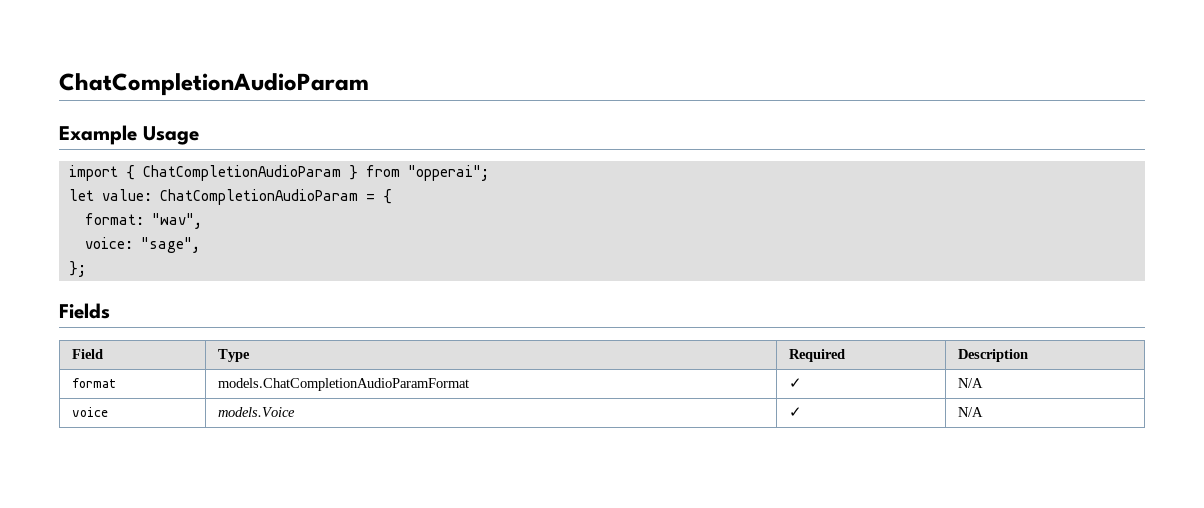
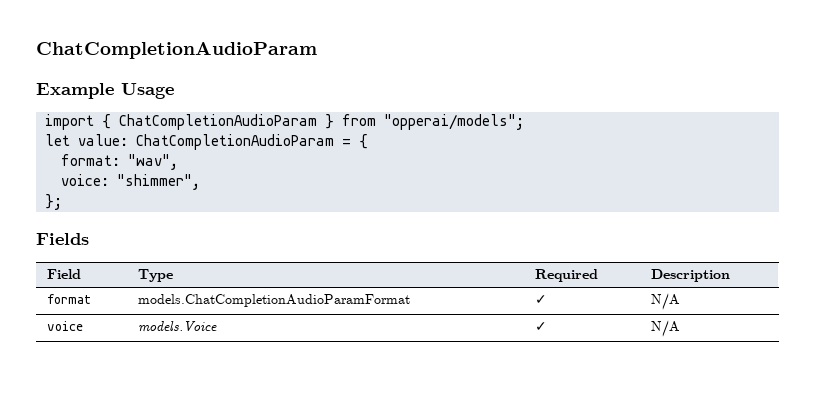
[407,165,489,181] "opperai"; -> [384,114,524,130] "opperai/models";
[140,237,200,253] "sage", -> [117,174,200,190] "shimmer",

